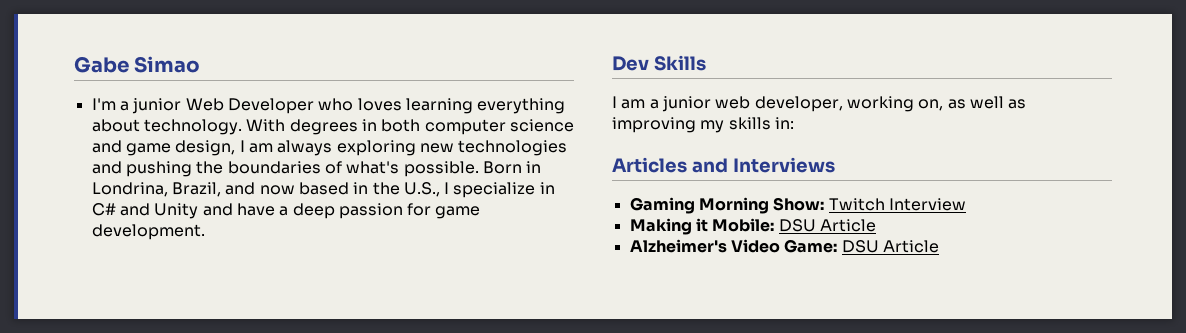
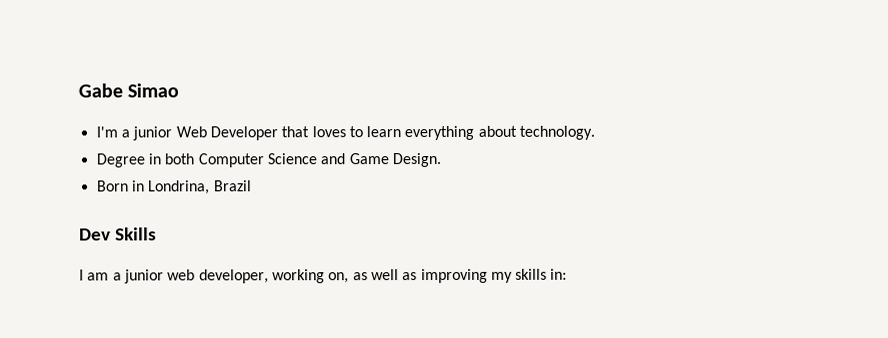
[318,98,473,114] who loves learning -> [281,126,402,138] that loves to learn
[246,119,574,135] [91,140,568,156] [91,161,542,177] [91,182,555,198] [91,203,481,219] [91,224,205,240] With degrees in both computer science and game design, I am always exploring new technologies and pushing the boundaries of what's possible. Born in Londrina, Brazil, and now based in the U.S., I specialize in C# and Unity and have a deep passion for game development. -> [95,153,441,168] [96,180,252,195] // Degree in both Computer Science and Game Design. // Born in Londrina, Brazil
[612,157,835,173] [629,197,966,214] [629,218,876,235] [629,239,939,253] // Articles and Interviews // Gaming Morning Show: Twitch Interview // Making it Mobile: DSU Article // Alzheimer's Video Game: DSU Article -> (568, 274) none

